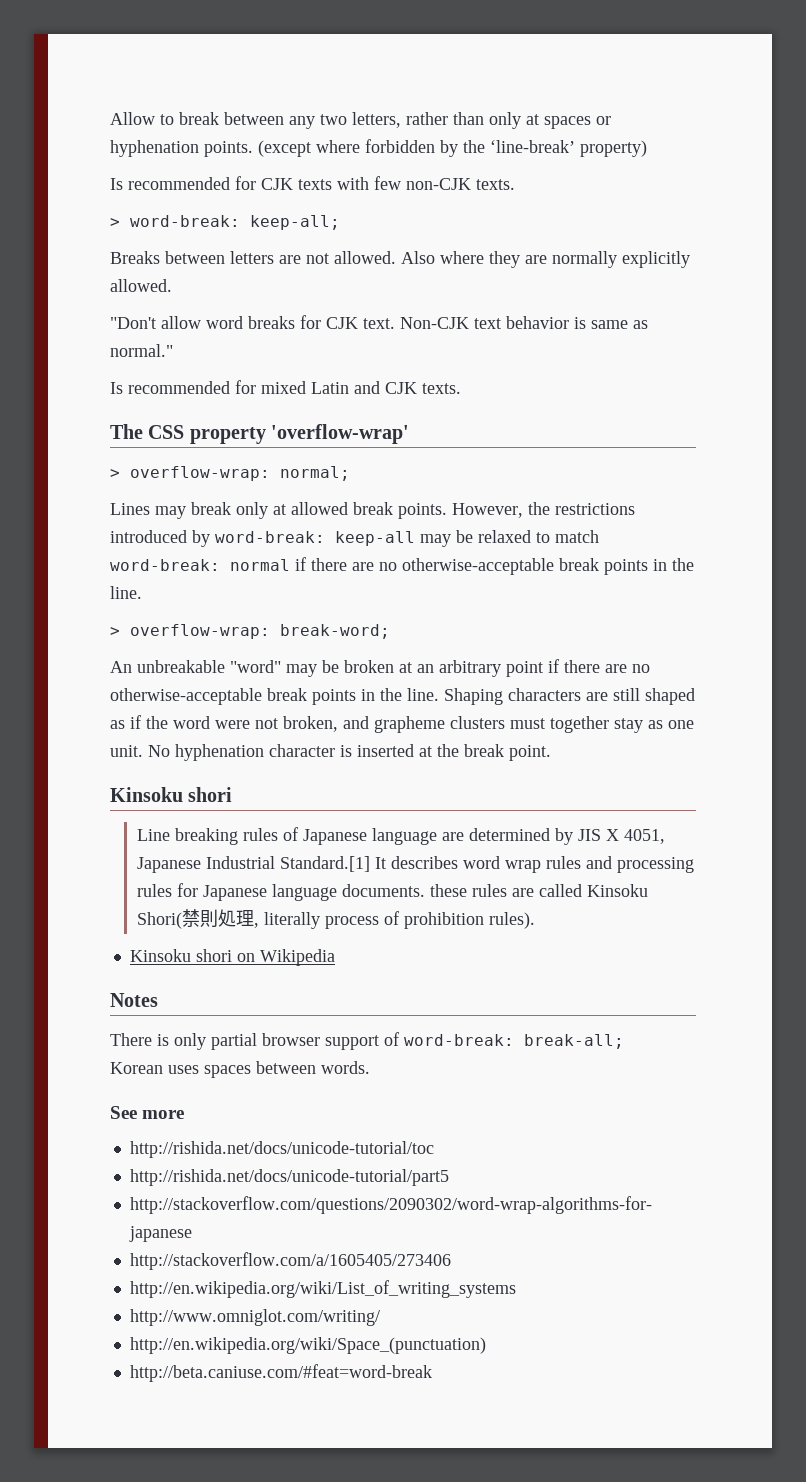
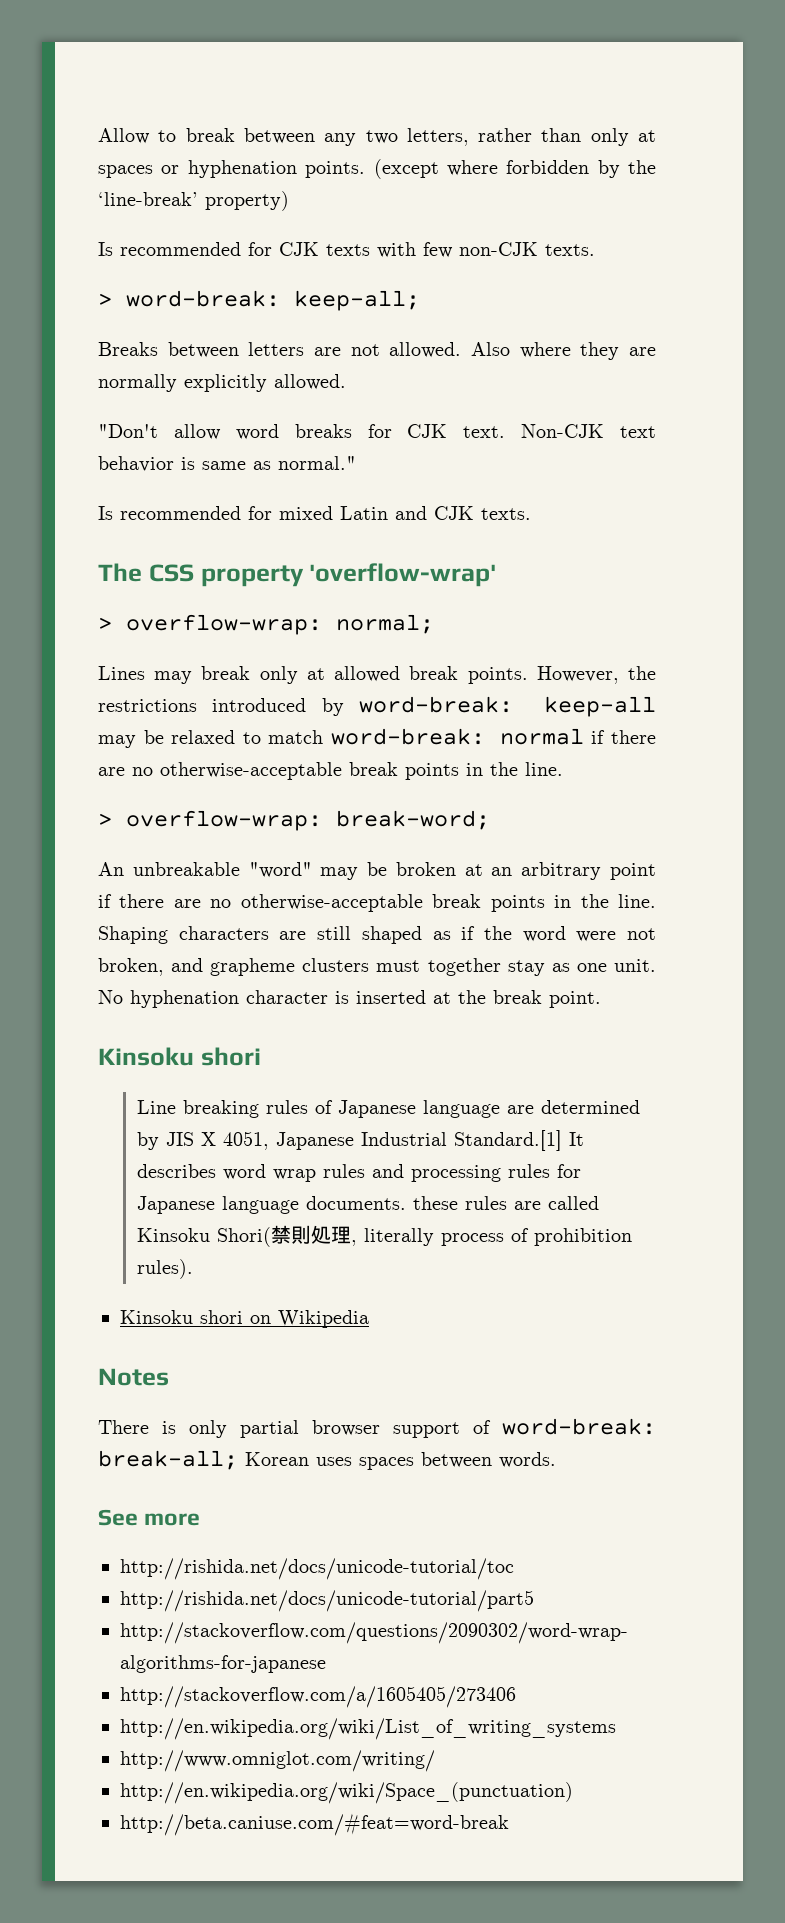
(624, 1041) // -> (238, 1460) none

